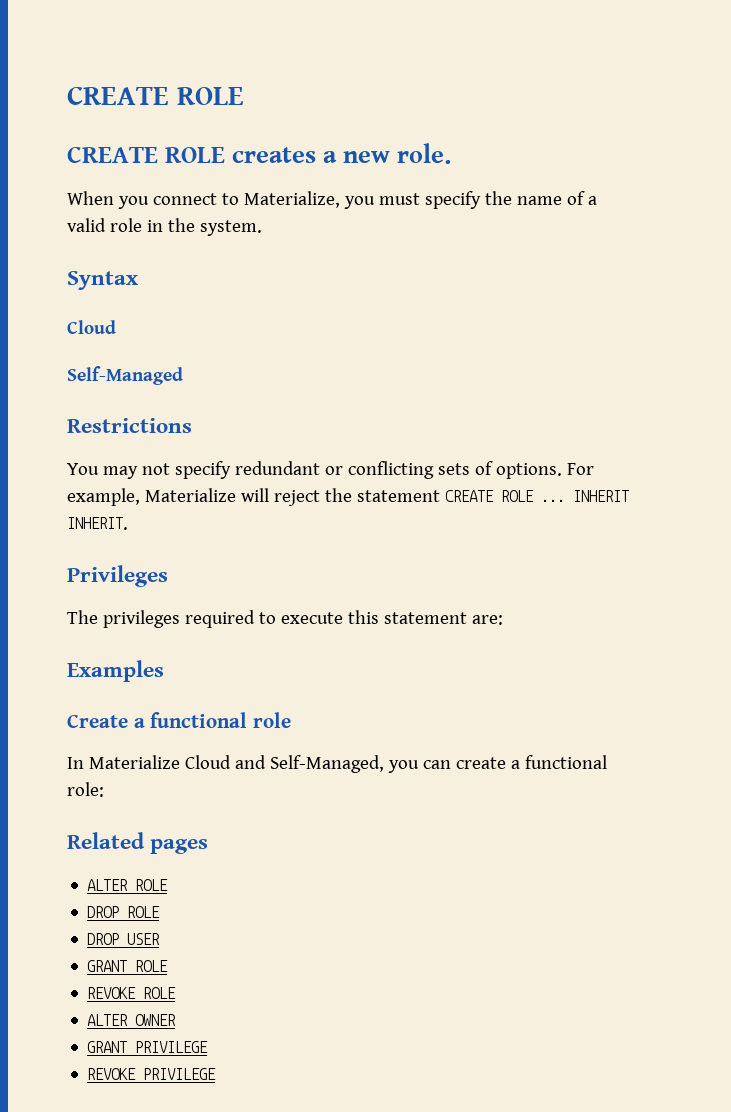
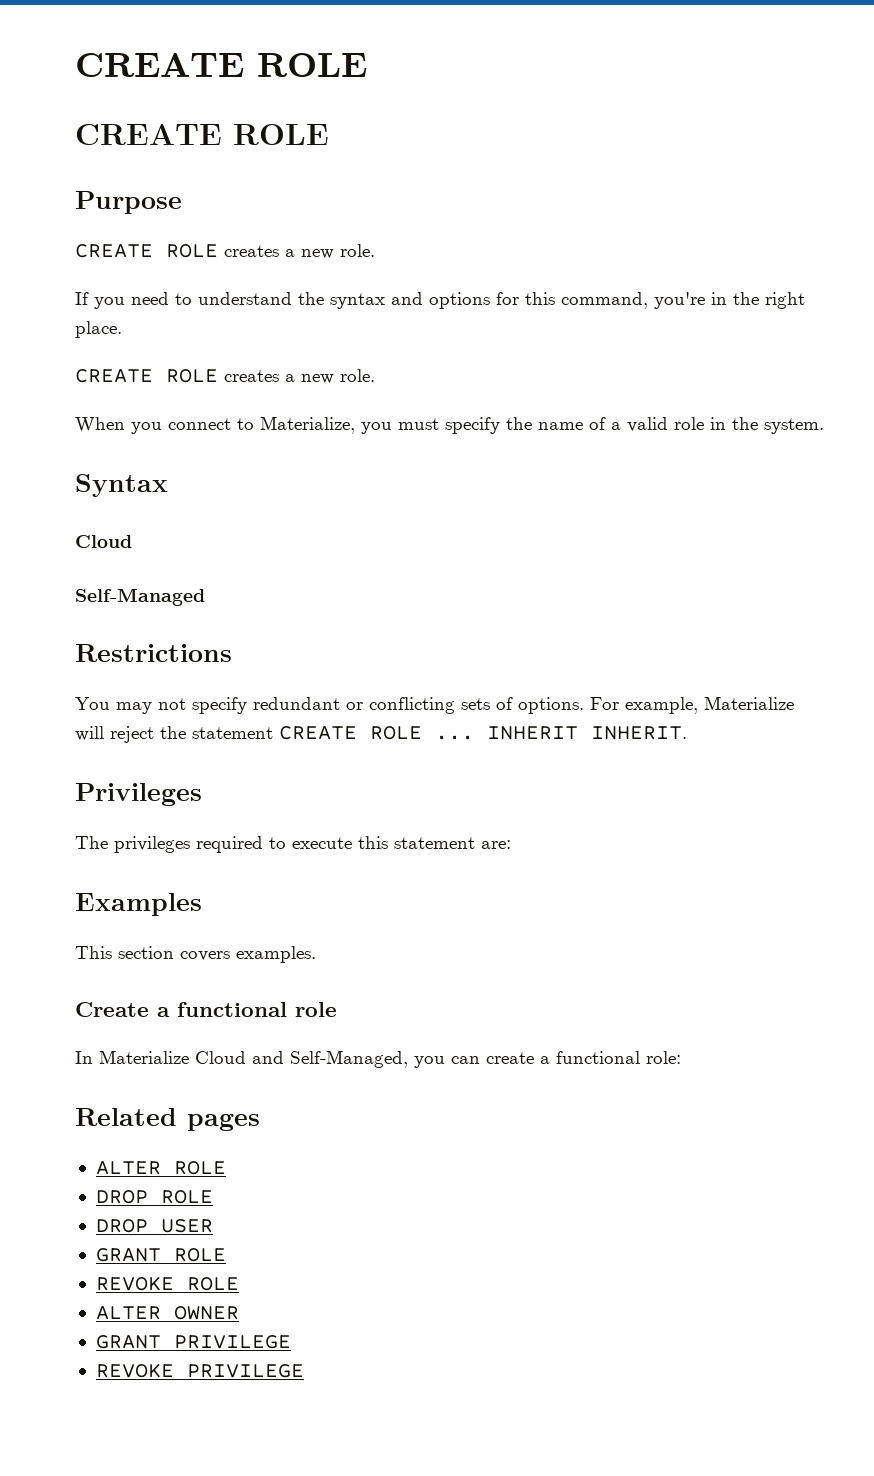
(226, 155) none -> [75,191,182,214] [75,244,375,259] [75,292,805,309] [75,321,122,338] [75,369,218,383] // Purpose // CREATE ROLE creates a new role. // If you need to understand the syntax and options for this command, you're in the right place. // CREATE ROLE
(164, 671) none -> [75,946,316,963] // This section covers examples.

